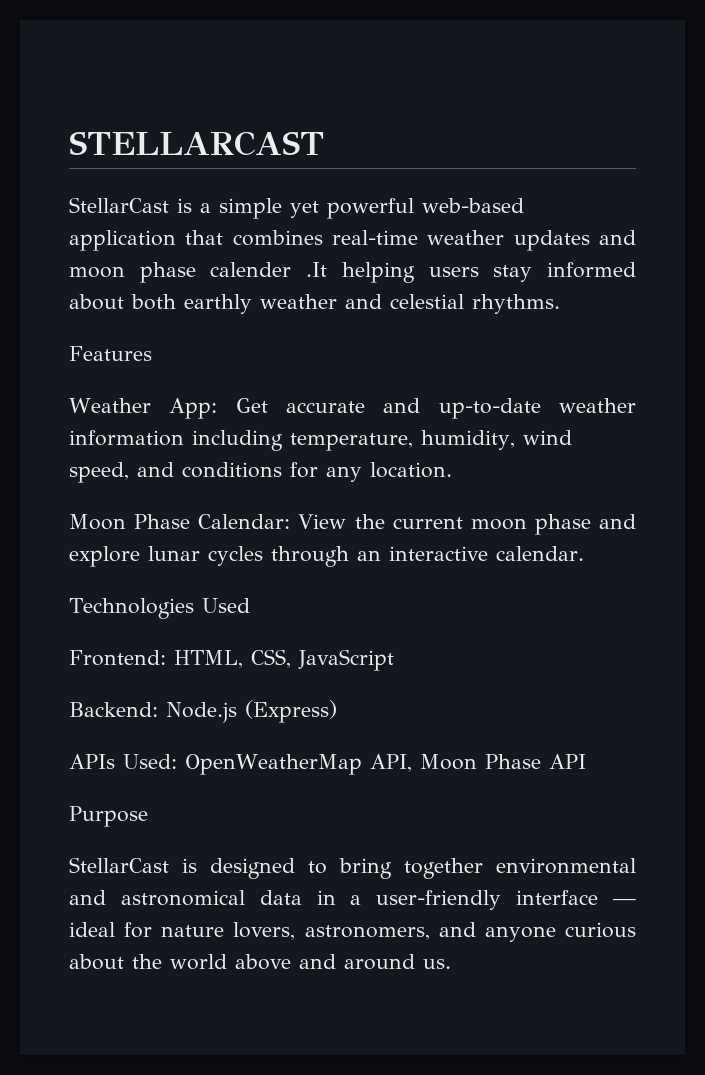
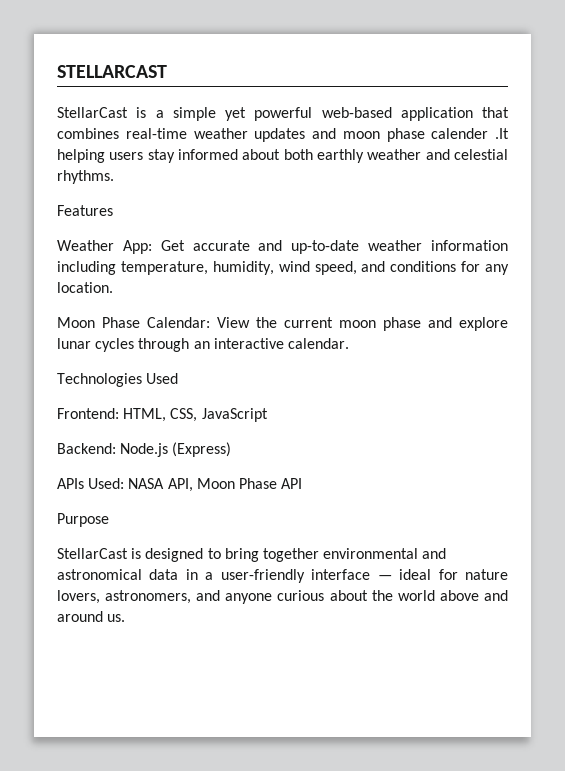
[185,754,362,775] OpenWeatherMap -> [128,478,165,489] NASA

